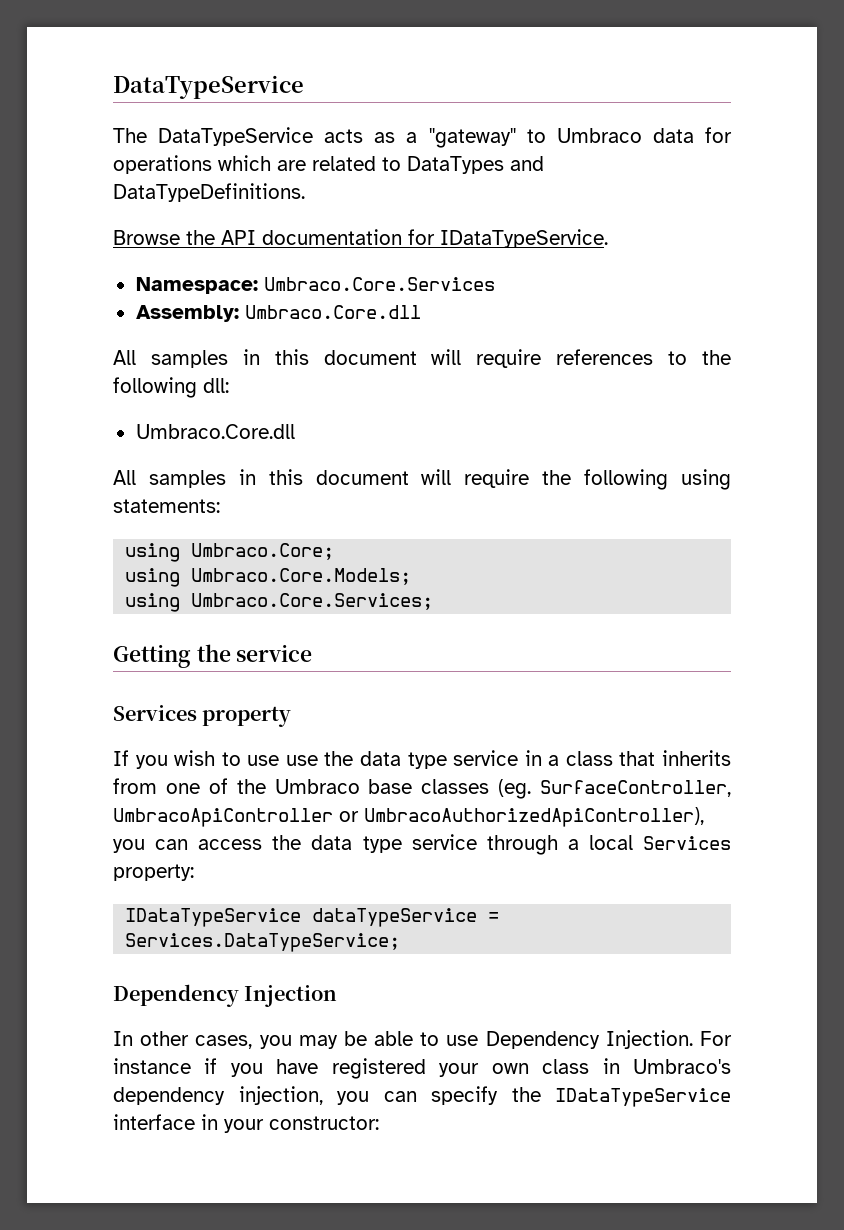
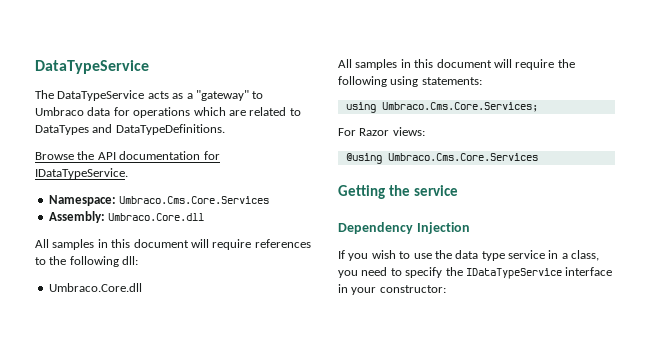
[263,277,495,291] Umbraco.Core.Services -> [119,196,270,204] Umbraco.Cms.Core.Services
[191,543,335,560] [125,568,412,587] [125,593,434,612] Umbraco.Core; // using Umbraco.Core.Models; // using Umbraco.Core.Services; -> [381,102,538,112] [338,127,425,136] [345,153,538,164] Umbraco.Cms.Core.Services; // For Razor views: // @using Umbraco.Cms.Core.Services
[113,705,292,727] Services property -> [338,222,470,234] Dependency Injection
[285,755,318,766] use -> (432, 256) none
[565,750,731,766] [113,778,731,799] [113,807,704,827] [113,834,732,855] [113,864,194,881] [125,908,500,927] [125,933,401,952] [113,984,338,1007] [113,1030,732,1049] [113,1058,732,1079] [113,1086,417,1105] class that inherits from one of the Umbraco base classes (eg. SurfaceController, UmbracoApiController or UmbracoAuthorizedApiController), you can access the data type service through a local Services property: // IDataTypeService dataTypeService = Services.DataTypeService; // Dependency Injection // In other cases, you may be able to use Dependency Injection. For instance if you have registered your own class in Umbraco's dependency injection, you can -> [571,250,600,261] [338,267,402,278] class, you need to

